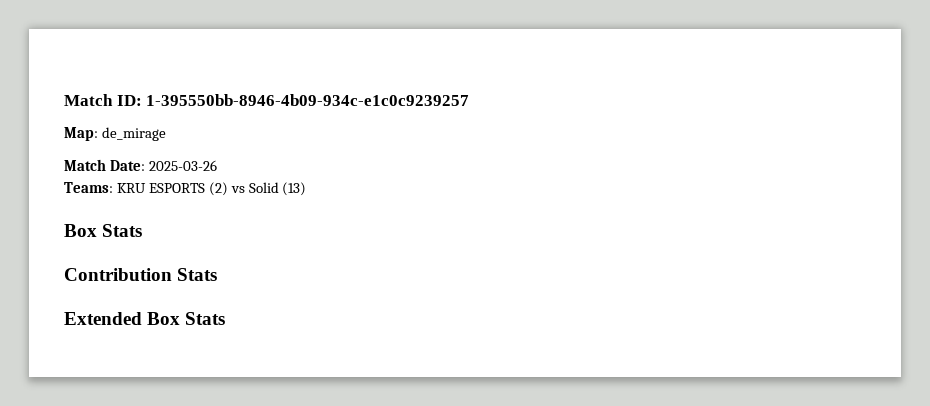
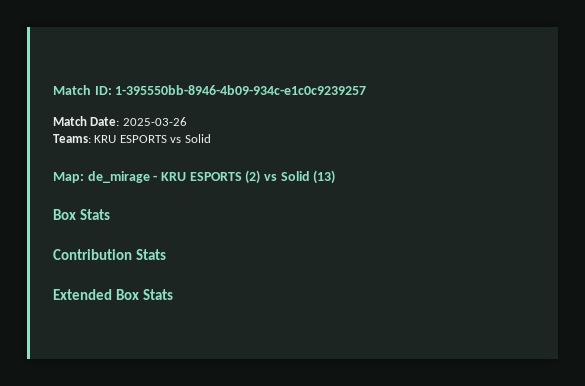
[64,127,166,141] // Map: de_mirage -> (367, 90) none
(205, 188) none -> [170,134,211,143] [53,171,242,183] vs Solid // Map: de_mirage - KRU ESPORTS

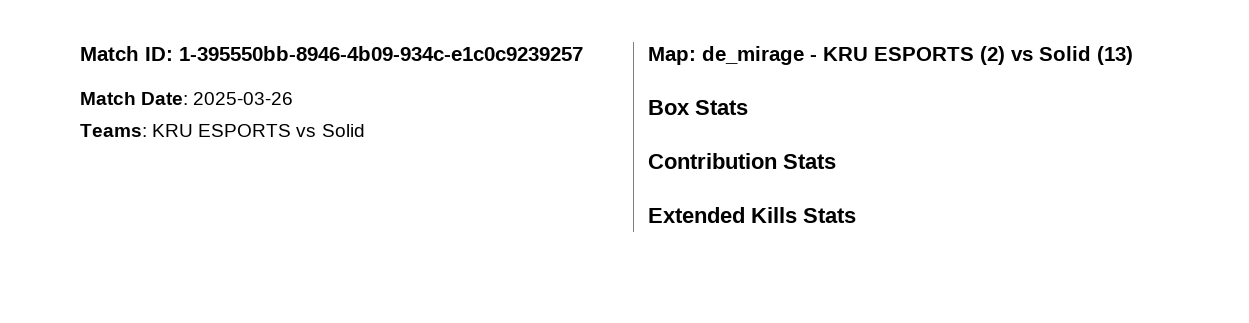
[115,289,139,300] Box -> [751,207,797,223] Kills

